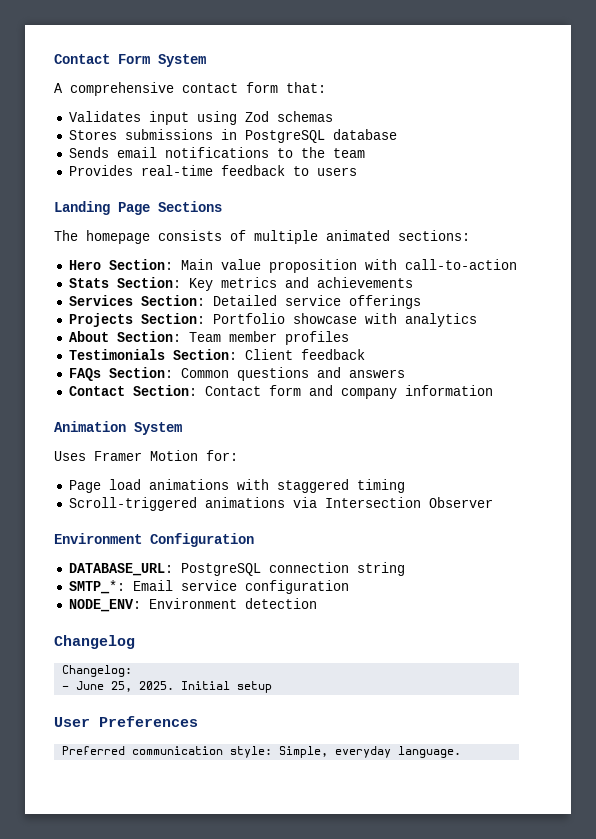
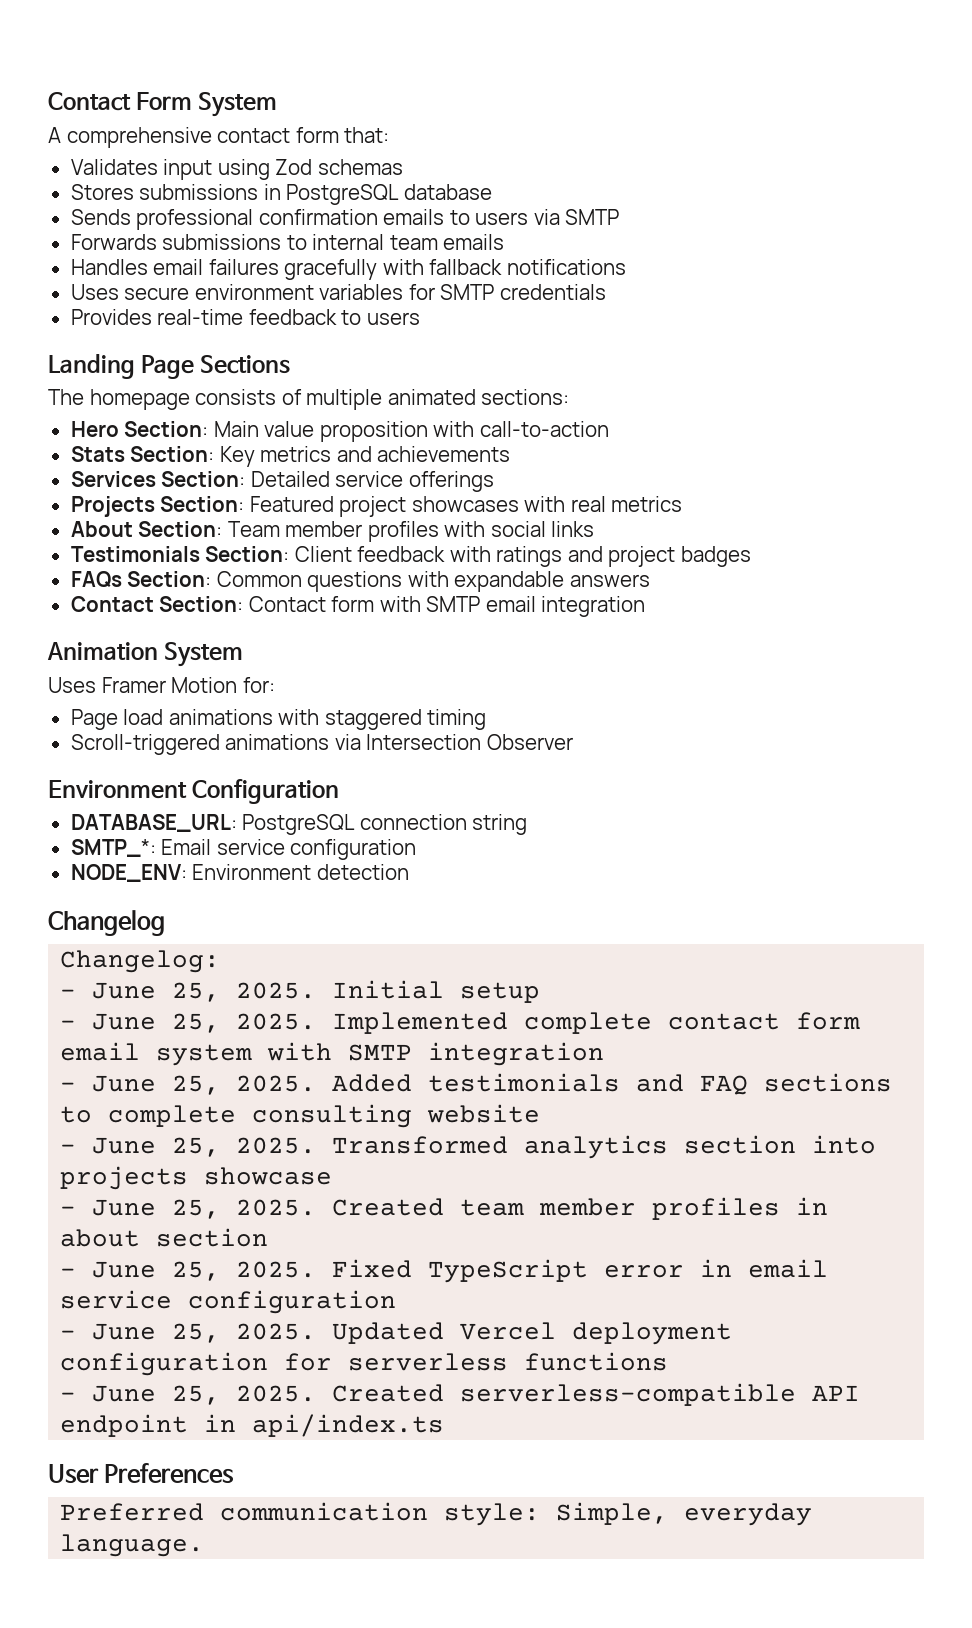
[116,147,365,158] email notifications to the team -> [136,209,620,230] [70,234,505,250] [70,259,626,280] [70,284,606,300] professional confirmation emails to users via SMTP // Forwards submissions to internal team emails // Handles email failures gracefully with fallback notifications // Uses secure environment variables for SMTP credentials
[212,313,477,327] Portfolio showcase with analytics -> [249,496,683,517] Featured project showcases with real metrics
(349, 338) none -> [444,521,595,537] with social links
(365, 354) none -> [449,546,751,567] with ratings and project badges
[316,367,341,378] and -> [407,571,565,592] with expandable
[308,385,493,399] and company information -> [379,596,646,617] with SMTP email integration
(273, 687) none -> [60,1012,861,1034] [60,1042,605,1066] [60,1073,893,1095] [60,1104,541,1128] [60,1135,877,1159] [60,1166,333,1190] [60,1197,829,1220] [60,1228,269,1247] [60,1259,829,1283] [60,1290,397,1314] [60,1322,733,1345] [60,1352,669,1376] [60,1383,861,1406] [60,1414,445,1437] // - June 25, 2025. Implemented complete contact form email system with SMTP integration // - June 25, 2025. Added testimonials and FAQ sections to complete consulting website // - June 25, 2025. Transformed analytics section into projects showcase // - June 25, 2025. Created team member profiles in about section // - June 25, 2025. Fixed TypeScript error in email service configuration // - June 25, 2025. Updated Vercel deployment configuration for serverless functions // - June 25, 2025. Created serverless-compatible API endpoint in api/index.ts

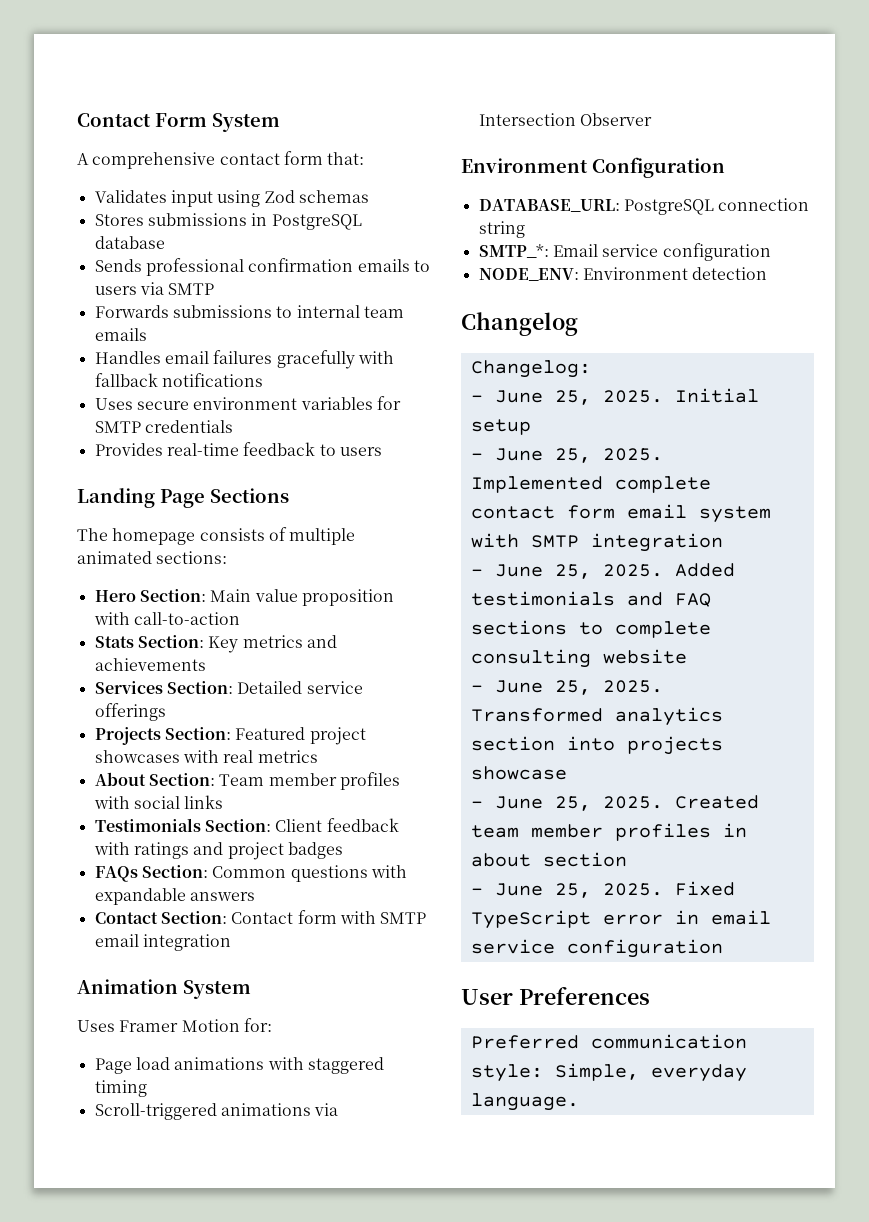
[60,1322,733,1345] [60,1352,669,1376] [60,1383,861,1406] [60,1414,445,1437] // - June 25, 2025. Updated Vercel deployment configuration for serverless functions // - June 25, 2025. Created serverless-compatible API endpoint in api/index.ts -> (723, 948) none

